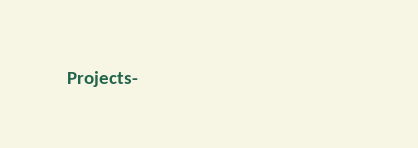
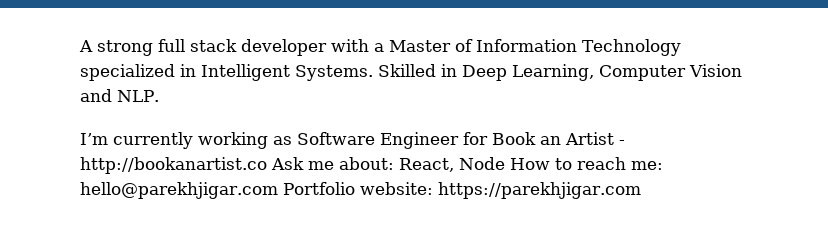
[67,71,138,87] Projects- -> [79,39,681,56] [80,64,742,81] [80,89,159,102] [80,132,625,149] [80,157,663,174] [80,182,641,199] A strong full stack developer with a Master of Information Technology specialized in Intelligent Systems. Skilled in Deep Learning, Computer Vision and NLP. // I’m currently working as Software Engineer for Book an Artist - http://bookanartist.co Ask me about: React, Node How to reach me: hello@parekhjigar.com Portfolio website: https://parekhjigar.com

